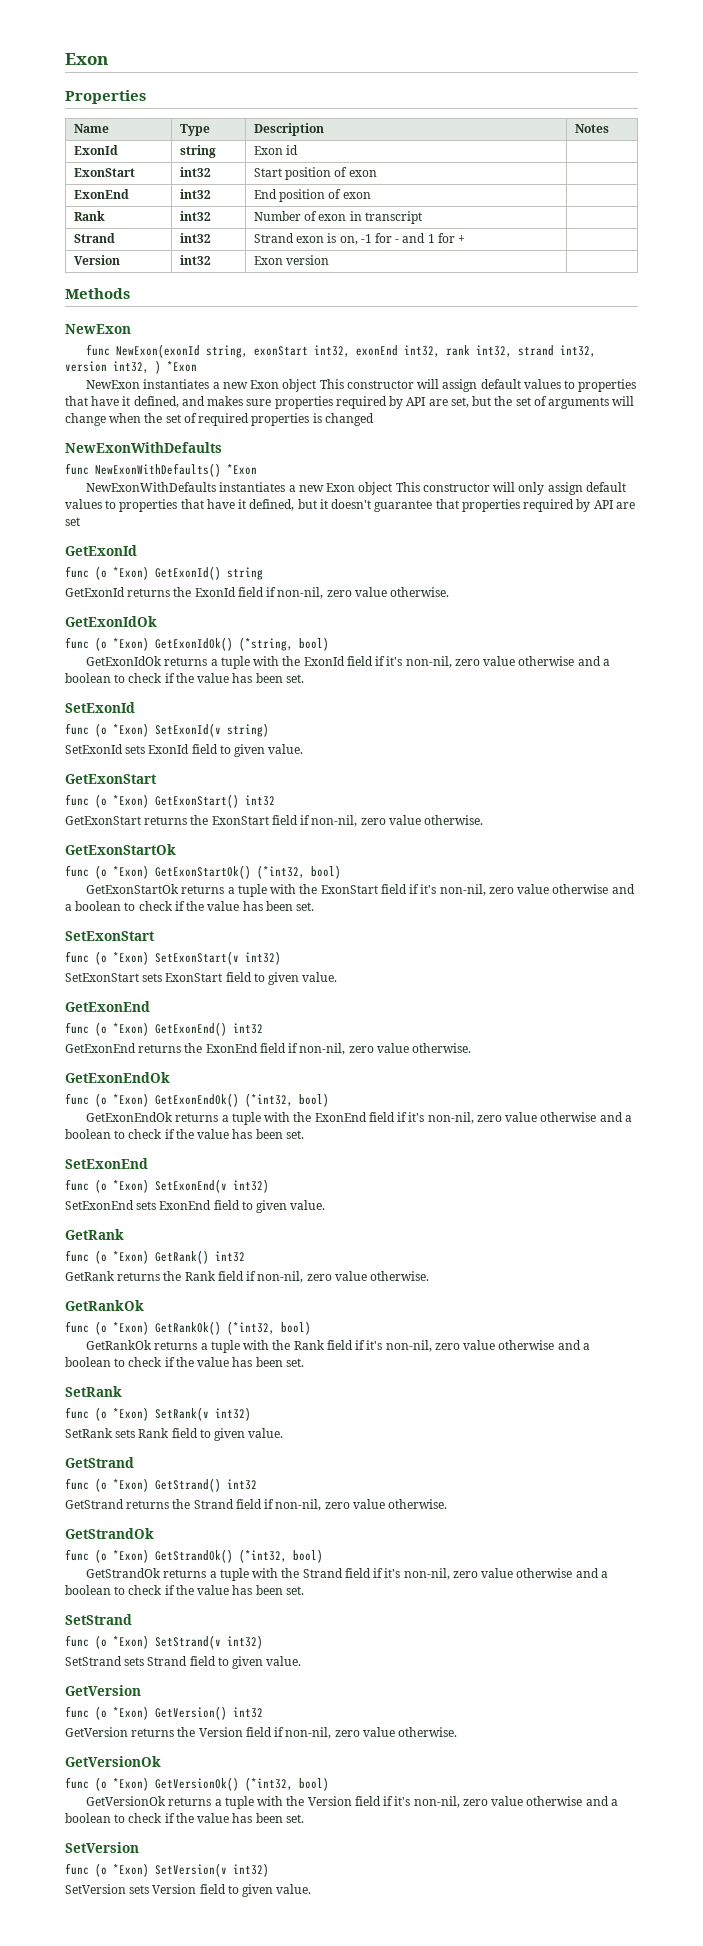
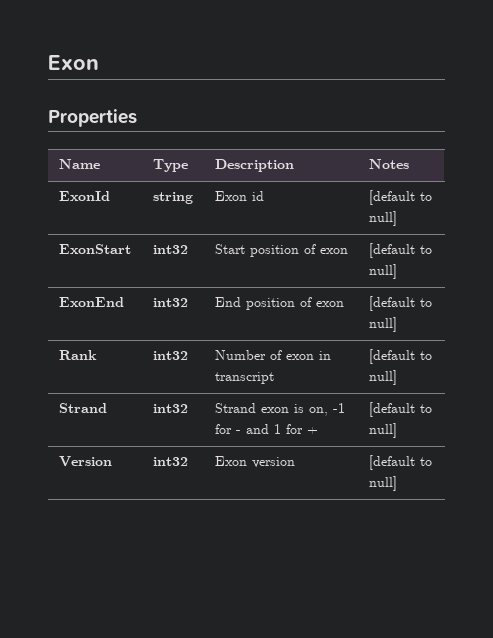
(299, 150) none -> [368,190,432,205] [368,211,397,226] [default to null]
(377, 173) none -> [368,243,432,258] [368,264,397,279] [default to null]
(371, 195) none -> [368,296,432,311] [368,317,397,332] [default to null]
(422, 217) none -> [368,349,432,364] [368,370,397,385] [default to null]
(466, 239) none -> [368,402,432,417] [368,423,397,438] [default to null]
[65,288,130,299] [65,324,131,334] [86,344,597,358] [65,360,197,374] [86,379,637,392] [65,396,635,409] [65,413,374,426] [65,442,222,453] [65,463,257,477] [86,482,626,495] [65,499,635,512] [65,517,80,526] [65,545,137,556] [65,566,263,580] [65,587,450,599] [65,616,157,627] [65,637,329,651] [86,656,610,669] [65,673,304,683] [65,702,135,713] [65,723,269,737] [65,744,304,757] [65,774,157,784] [65,794,275,808] [65,815,484,827] [65,844,176,855] [65,865,341,879] [86,884,635,897] [65,901,315,911] [65,931,155,941] [65,951,281,965] [65,972,338,985] [65,1001,150,1012] [65,1022,263,1036] [65,1043,472,1055] [65,1072,170,1083] [65,1093,329,1107] [86,1112,632,1125] [65,1129,304,1139] [65,1158,148,1169] [65,1179,269,1193] [65,1200,326,1213] [65,1229,124,1240] [65,1250,245,1264] [65,1271,430,1283] [65,1300,144,1311] [65,1321,311,1335] [86,1340,590,1353] [65,1357,304,1367] [65,1386,122,1397] [65,1407,251,1421] [65,1428,284,1441] [65,1457,134,1468] [65,1478,257,1492] [65,1499,448,1511] [65,1528,154,1539] [65,1549,323,1563] [86,1568,608,1581] [65,1585,304,1595] [65,1614,132,1625] [65,1635,263,1649] [65,1656,302,1669] [65,1685,141,1696] [65,1706,263,1720] [65,1727,458,1739] [65,1756,161,1767] [65,1777,329,1791] [86,1796,618,1809] [65,1813,304,1823] [65,1842,139,1853] [65,1863,269,1877] [65,1884,312,1897] // Methods // NewExon // func NewExon(exonId string, exonStart int32, exonEnd int32, rank int32, strand int32, version int32, ) *Exon // NewExon instantiates a new Exon object This constructor will assign default values to properties that have it defined, and makes sure properties required by API are set, but the set of arguments will change when the set of required properties is changed // NewExonWithDefaults // func NewExonWithDefaults() *Exon // NewExonWithDefaults instantiates a new Exon object This constructor will only assign default values to properties that have it defined, but it doesn't guarantee that properties required by API are set // GetExonId // func (o *Exon) GetExonId() string // GetExonId returns the ExonId field if non-nil, zero value otherwise. // GetExonIdOk // func (o *Exon) GetExonIdOk() (*string, bool) // GetExonIdOk returns a tuple with the ExonId field if it's non-nil, zero value otherwise and a boolean to check if the value has been set. // SetExonId // func (o *Exon) SetExonId(v string) // SetExonId sets ExonId field to given value. // GetExonStart // func (o *Exon) GetExonStart() int32 // GetExonStart returns the ExonStart field if non-nil, zero value otherwise. // GetExonStartOk // func (o *Exon) GetExonStartOk() (*int32, bool) // GetExonStartOk returns a tuple with the ExonStart field if it's non-nil, zero value otherwise and a boolean to check if the value has been set. // SetExonStart // func (o *Exon) SetExonStart(v int32) // SetExonStart sets ExonStart field to given value. // GetExonEnd // func (o *Exon) GetExonEnd() int32 // GetExonEnd returns the ExonEnd field if non-nil, zero value otherwise. // GetExonEndOk // func (o *Exon) GetExonEndOk() (*int32, bool) // GetExonEndOk returns a tuple with the ExonEnd field if it's non-nil, zero value otherwise and a boolean to check if the value has been set. // SetExonEnd // func (o *Exon) SetExonEnd(v int32) // SetExonEnd sets ExonEnd field to given value. // GetRank // func (o *Exon) GetRank() int32 // GetRank returns the Rank field if non-nil, zero value otherwise. // GetRankOk // func (o *Exon) GetRankOk() (*int32, bool) // GetRankOk returns a tuple with the Rank field if it's non-nil, zero value otherwise and a boolean to check if the value has been set. // SetRank // func (o *Exon) SetRank(v int32) // SetRank sets Rank field to given value. // GetStrand // func (o *Exon) GetStrand() int32 // GetStrand returns the Strand field if non-nil, zero value otherwise. // GetStrandOk // func (o *Exon) GetStrandOk() (*int32, bool) // GetStrandOk returns a tuple with the Strand field if it's non-nil, zero value otherwise and a boolean to check if the value has been set. // SetStrand // func (o *Exon) SetStrand(v int32) // SetStrand sets Strand field to given value. // GetVersion // func (o *Exon) GetVersion() int32 // GetVersion returns the Version field if non-nil, zero value otherwise. // GetVersionOk // func (o *Exon) GetVersionOk() (*int32, bool) // GetVersionOk returns a tuple with the Version field if it's non-nil, zero value otherwise and a boolean to check if the value has been set. // SetVersion // func (o *Exon) SetVersion(v int32) // SetVersion sets Version field to given value. -> [368,455,432,470] [368,476,397,491] [default to null]

